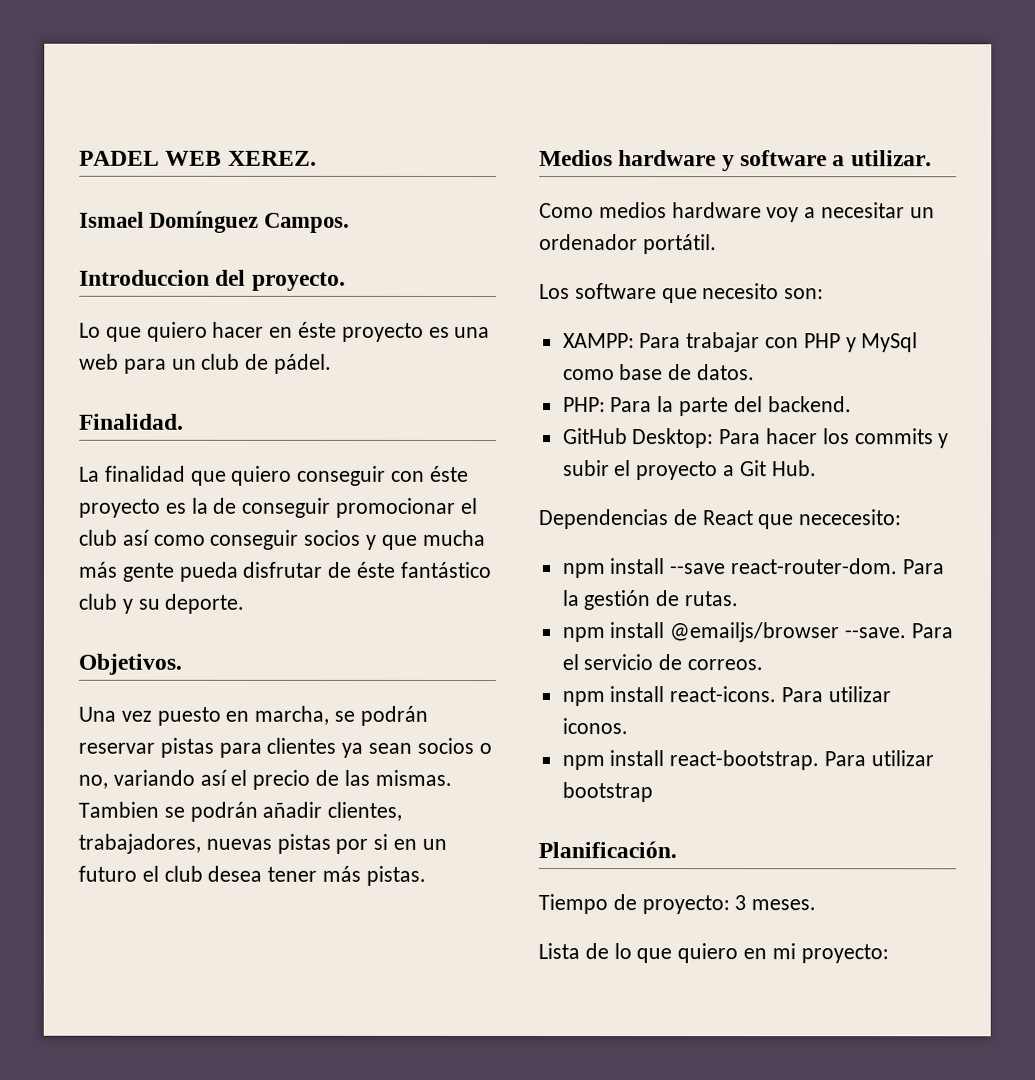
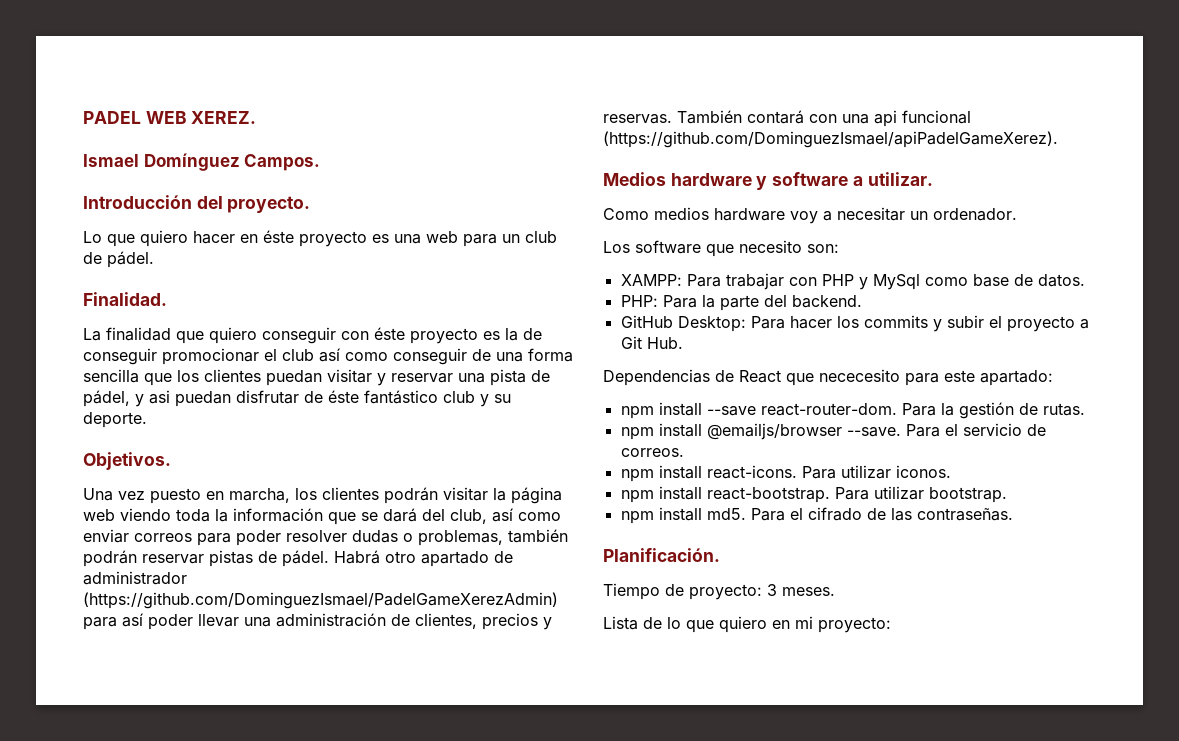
[79,269,210,286] Introduccion -> [83,195,192,209] Introducción
[303,529,486,550] [78,561,238,582] socios y que mucha más gente pueda -> [472,348,573,362] [83,369,550,386] [83,390,231,407] de una forma sencilla que los clientes puedan visitar y reservar una pista de pádel, y asi puedan
[334,705,428,726] [78,737,492,758] [78,769,452,790] [78,801,403,822] [78,833,447,854] [78,865,426,886] se podrán reservar pistas para clientes ya sean socios o no, variando así el precio de las mismas. Tambien se podrán añadir clientes, trabajadores, nuevas pistas por si en un futuro el club desea tener más pistas. -> [295,487,562,504] [83,508,561,525] [83,529,568,546] [83,550,513,567] [83,571,187,585] [83,592,558,609] [83,613,552,630] [603,110,971,127] [603,131,1058,148] los clientes podrán visitar la página web viendo toda la información que se dará del club, así como enviar correos para poder resolver dudas o problemas, también podrán reservar pistas de pádel. Habrá otro apartado de administrador (https://github.com/DominguezIsmael/PadelGameXerezAdmin) para así poder llevar una administración de clientes, precios y reservas. También contará con una api funcional (https://github.com/DominguezIsmael/apiPadelGameXerez).
[539,234,717,255] ordenador portátil. -> [933,208,1017,221] ordenador.
[799,509,903,526] nececesito: -> [819,369,1053,386] nececesito para este apartado:
[561,782,653,803] bootstrap -> [928,487,1007,503] [620,507,1013,524] bootstrap. // npm install md5. Para el cifrado de las contraseñas.

